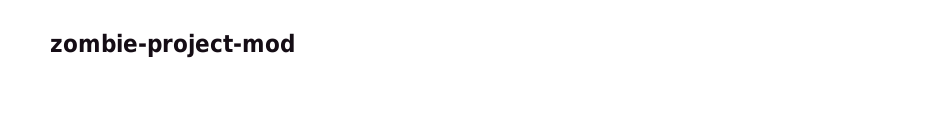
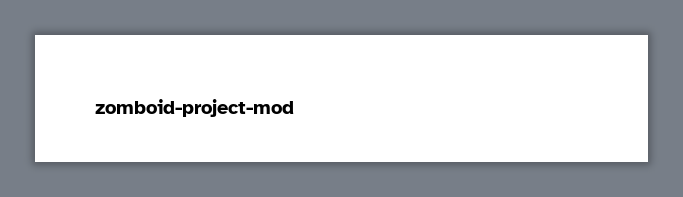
[50,33,295,58] zombie-project-mod -> [95,99,294,117] zomboid-project-mod

